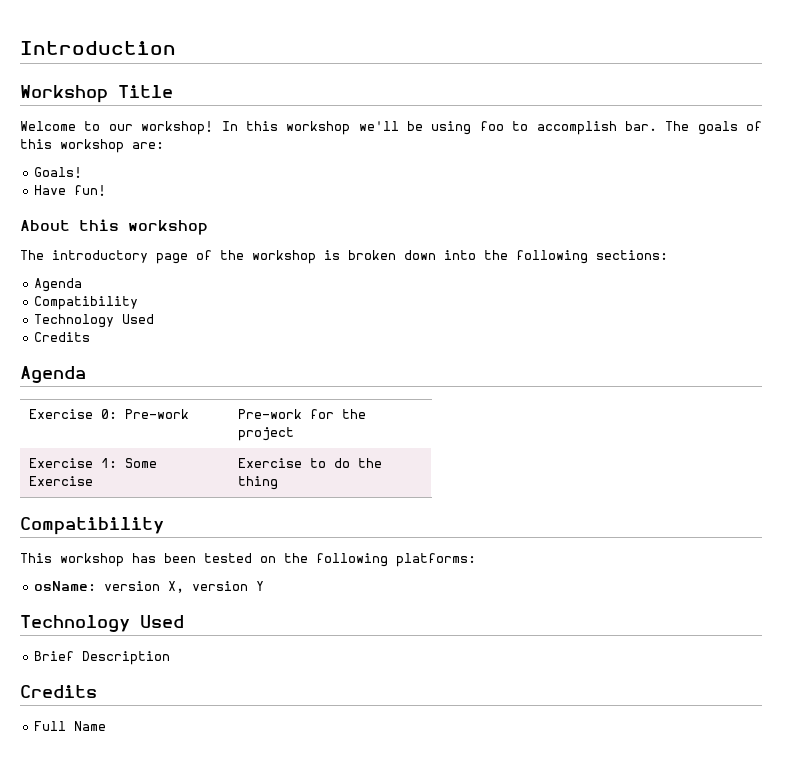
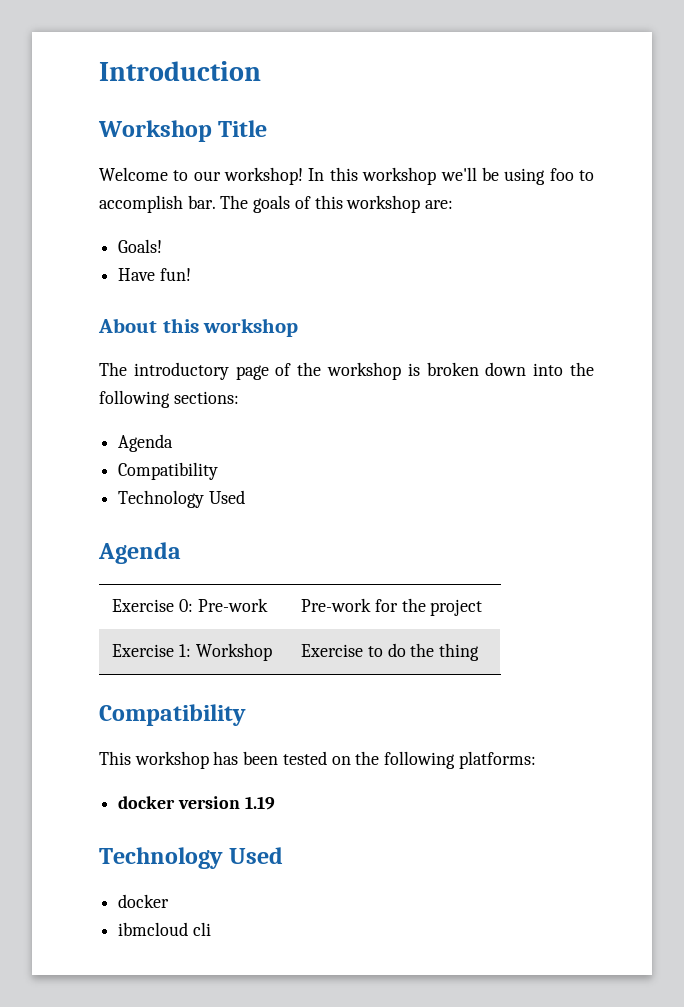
[34,332,91,342] // Credits -> (245, 497) none
[125,458,158,468] [29,476,94,486] Some Exercise -> [195,643,272,661] Workshop
[34,581,265,593] [20,615,184,632] [34,651,171,665] [20,685,97,698] [34,721,107,731] osName: version X, version Y // Technology Used // Brief Description // Credits // Full Name -> [118,796,275,810] [99,847,284,869] [118,894,170,908] [118,922,211,936] docker version 1.19 // Technology Used // docker // ibmcloud cli

